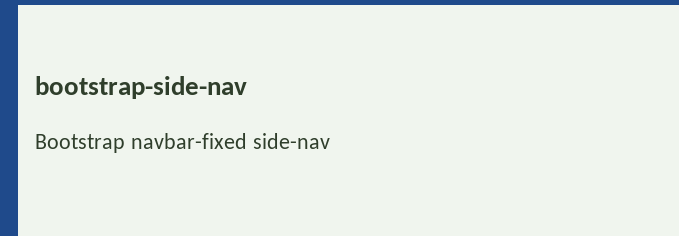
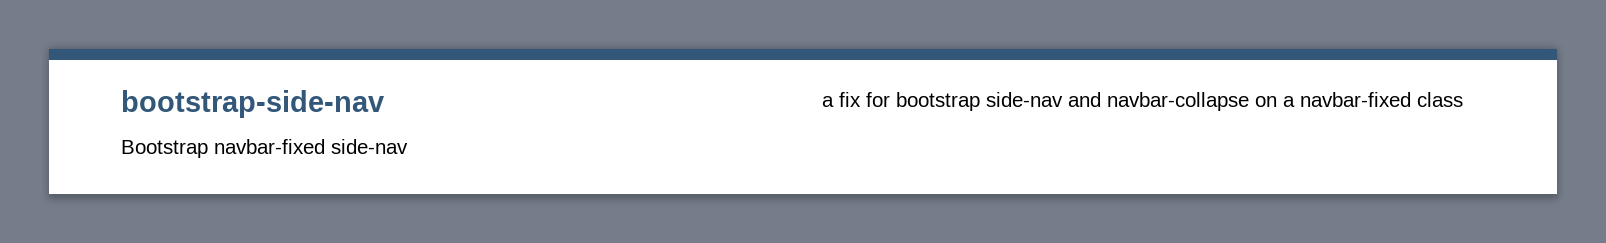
(330, 141) none -> [822,92,1463,111] // a fix for bootstrap side-nav and navbar-collapse on a navbar-fixed class

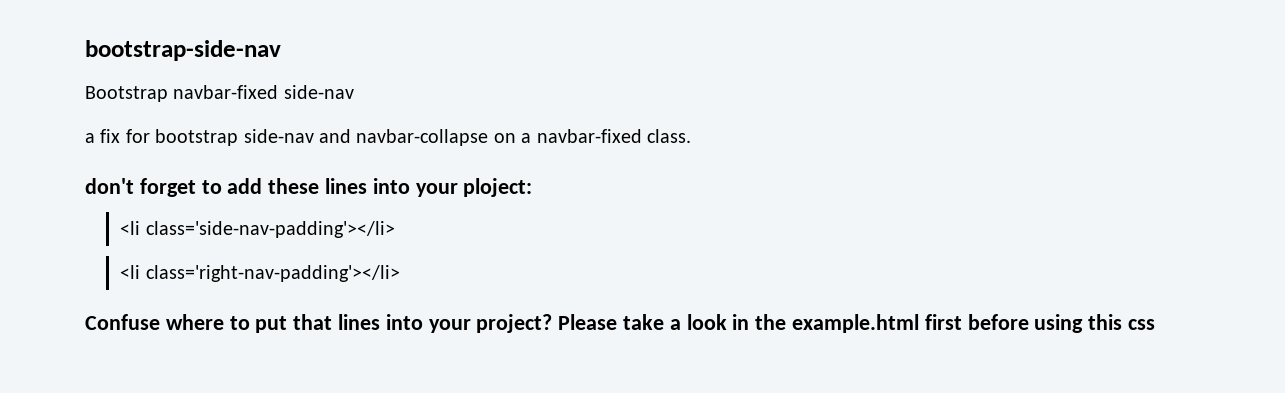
[1417,92,1463,107] class -> [646,129,691,143] [85,178,533,197] [120,221,395,238] [120,265,400,282] [85,314,1156,333] class. // don't forget to add these lines into your ploject: // <li class='side-nav-padding'></li> // <li class='right-nav-padding'></li> // Confuse where to put that lines into your project? Please take a look in the example.html first before using this css

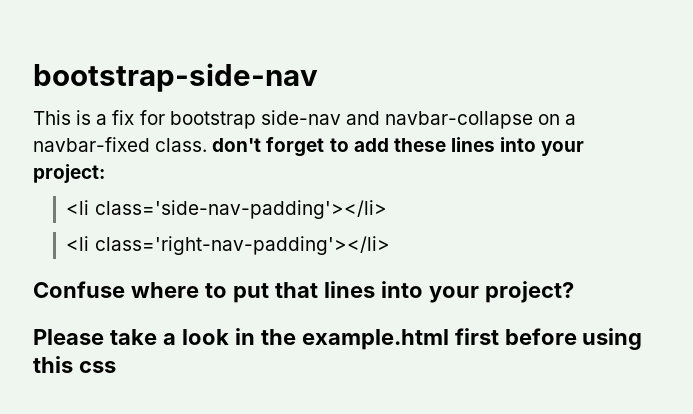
[85,85,354,102] Bootstrap navbar-fixed side-nav // -> [33,110,92,125] This is
(691, 136) // -> (208, 145) none
[463,178,533,197] ploject: -> [33,164,105,183] project:
(553, 323) none -> (574, 292) //

